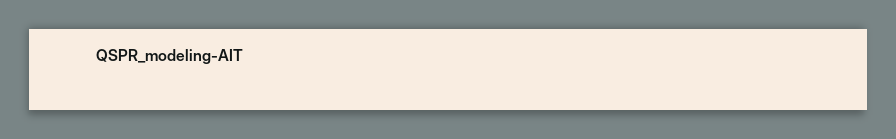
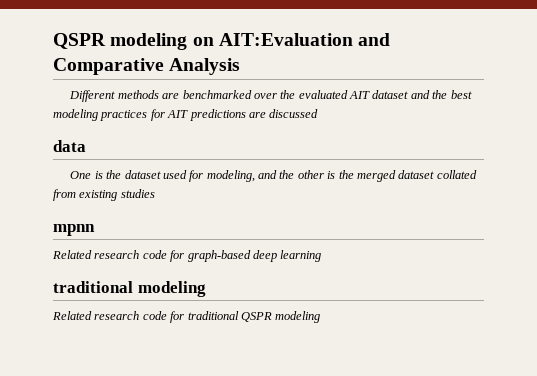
[96,49,243,64] QSPR_modeling-AIT -> [53,33,391,50] [53,58,241,75] [69,90,472,102] [53,109,319,121] [53,140,86,152] [70,170,477,182] [53,189,155,201] [53,224,95,236] [52,250,322,262] [53,281,206,297] [52,311,321,323] QSPR modeling on AIT:Evaluation and Comparative Analysis // Different methods are benchmarked over the evaluated AIT dataset and the best modeling practices for AIT predictions are discussed // data // One is the dataset used for modeling, and the other is the merged dataset collated from existing studies // mpnn // Related research code for graph-based deep learning // traditional modeling // Related research code for traditional QSPR modeling

